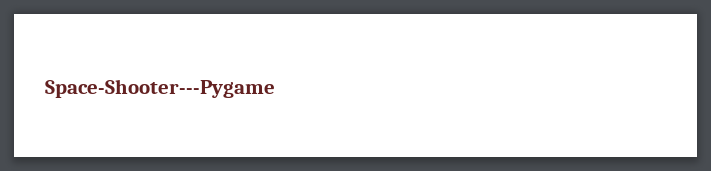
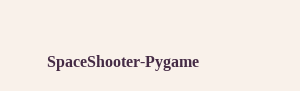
[45,79,275,98] Space-Shooter---Pygame -> [47,55,199,71] SpaceShooter-Pygame

